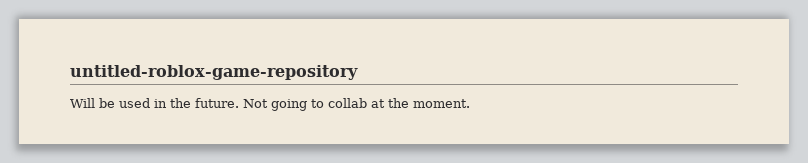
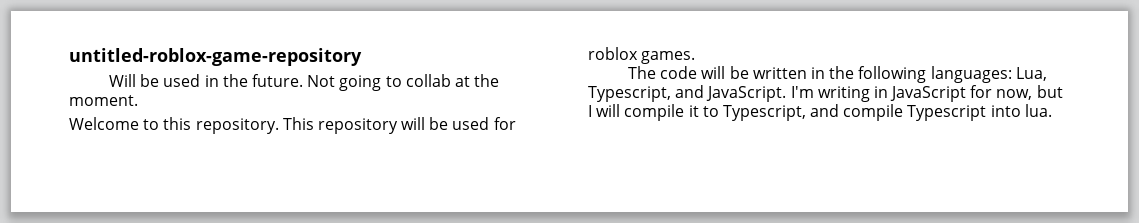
(470, 103) none -> [69,117,516,134] [588,47,696,64] [628,66,1047,83] [588,85,1063,102] [588,104,1052,121] // Welcome to this repository. This repository will be used for roblox games. // The code will be written in the following languages: Lua, Typescript, and JavaScript. I'm writing in JavaScript for now, but I will compile it to Typescript, and compile Typescript into lua.

